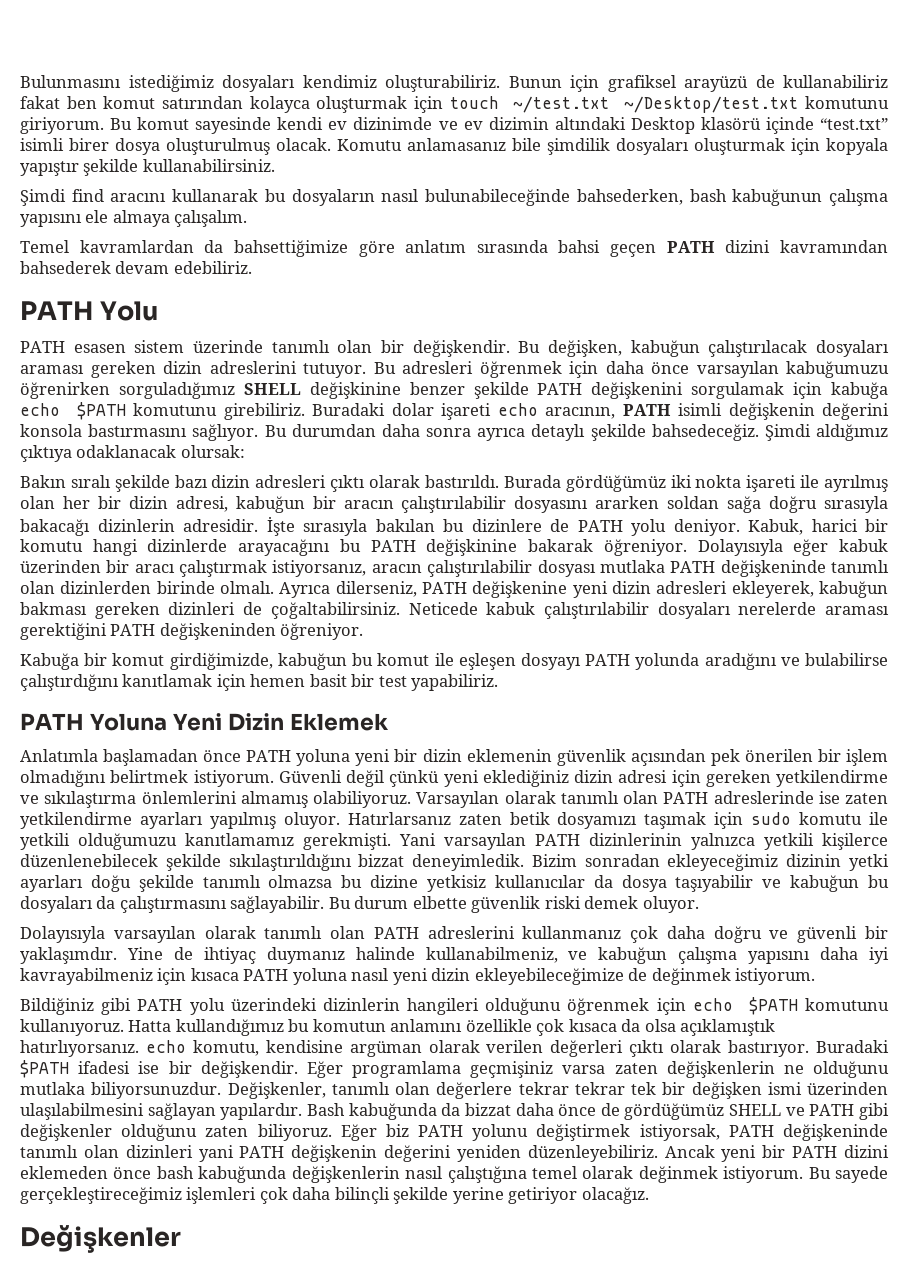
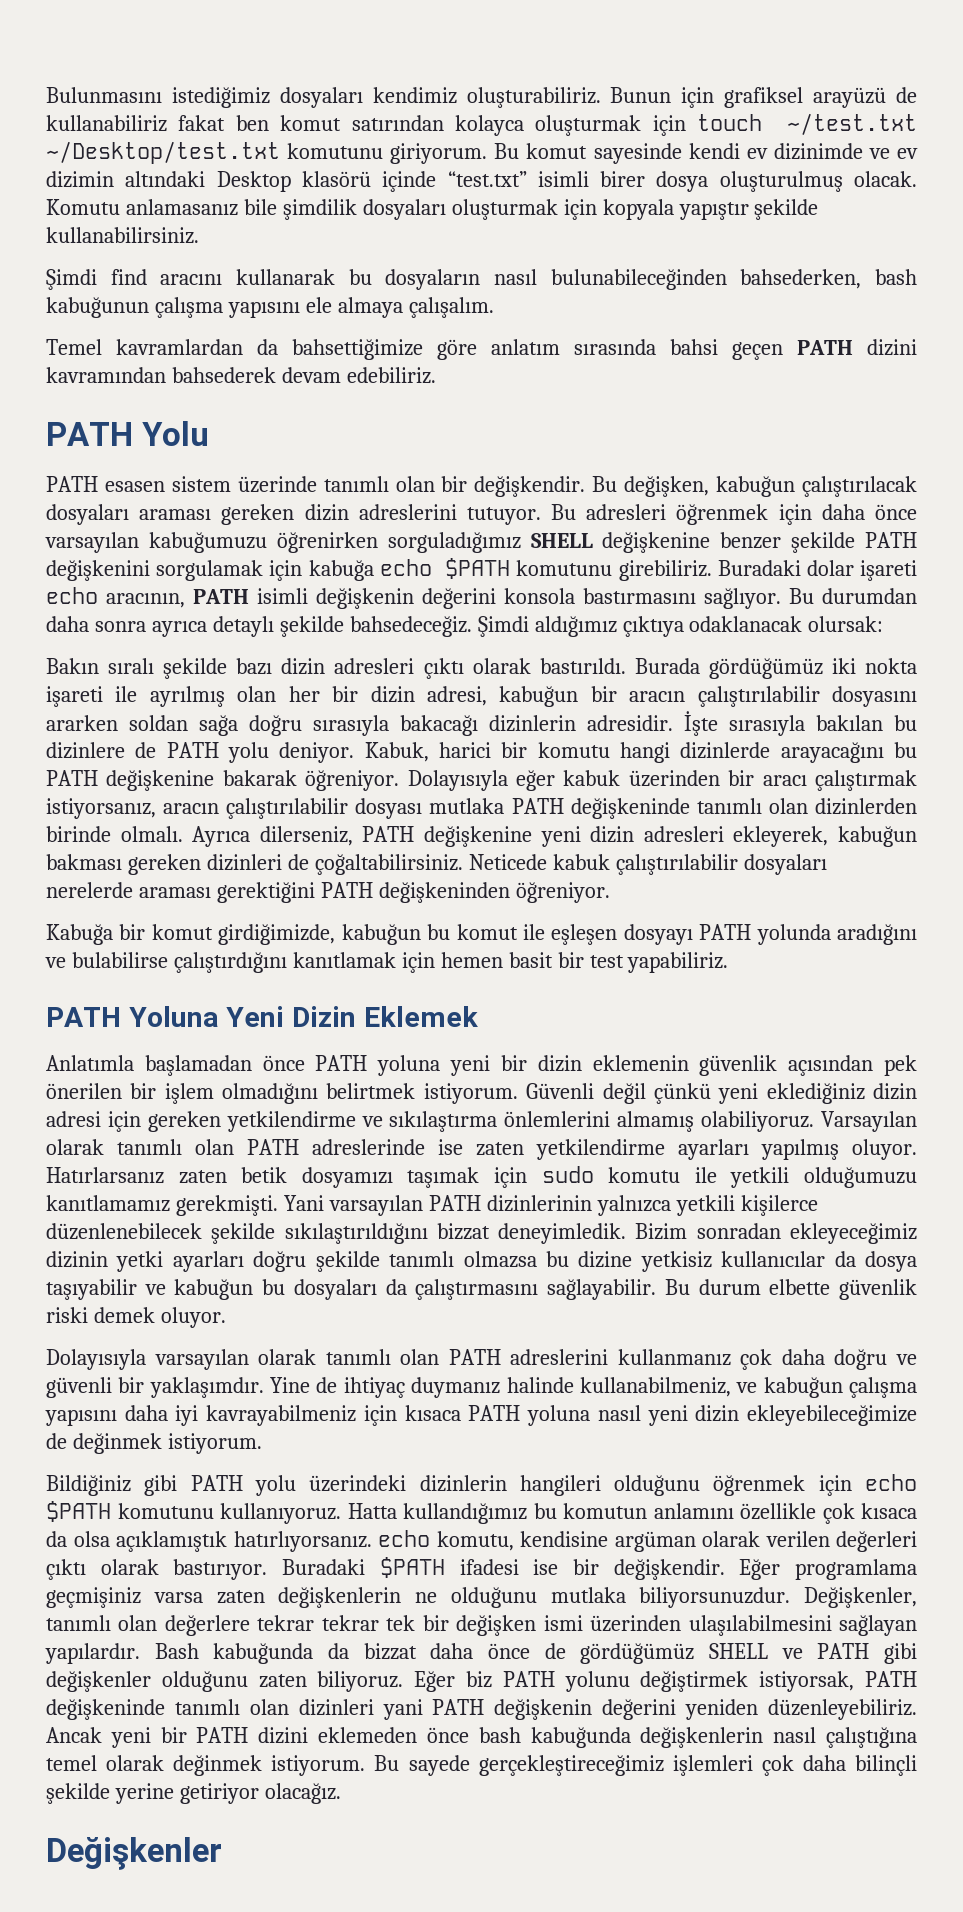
[425,189,571,206] bulunabileceğinde -> [550,269,727,290] bulunabileceğinden
[309,382,401,399] değişkinine -> [602,532,711,553] değişkenine
[426,539,518,556] değişkinine -> [106,770,215,791] değişkenine
[90,875,131,892] doğu -> [253,1251,307,1272] doğru

